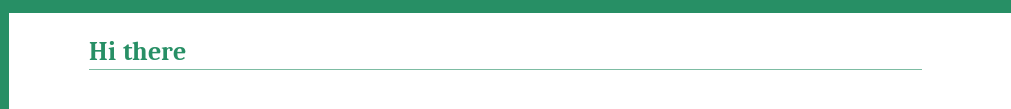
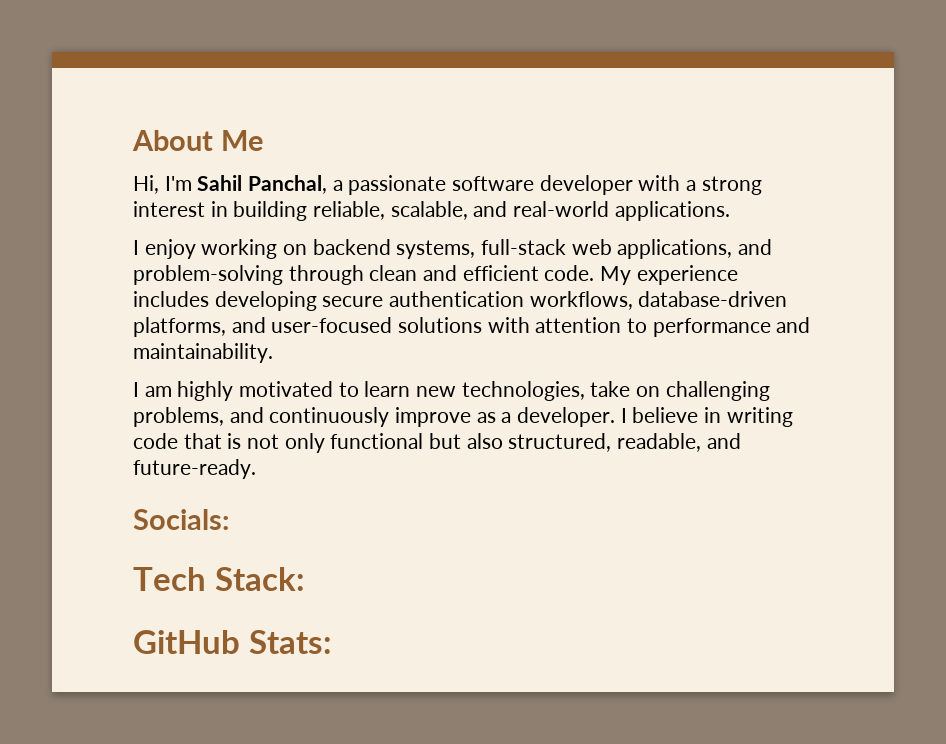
[89,41,186,60] Hi there -> [132,130,263,151] [133,175,762,195] [133,201,730,221] [133,239,773,259] [133,265,738,285] [133,291,788,311] [133,317,811,337] [133,343,273,363] [133,381,770,401] [133,407,793,427] [133,433,741,453] [133,459,256,479] [133,509,229,530] [133,567,305,591] [133,630,332,654] About Me // Hi, I'm Sahil Panchal, a passionate software developer with a strong interest in building reliable, scalable, and real-world applications. // I enjoy working on backend systems, full-stack web applications, and problem-solving through clean and efficient code. My experience includes developing secure authentication workflows, database-driven platforms, and user-focused solutions with attention to performance and maintainability. // I am highly motivated to learn new technologies, take on challenging problems, and continuously improve as a developer. I believe in writing code that is not only functional but also structured, readable, and future-ready. // Socials: // Tech Stack: // GitHub Stats:

